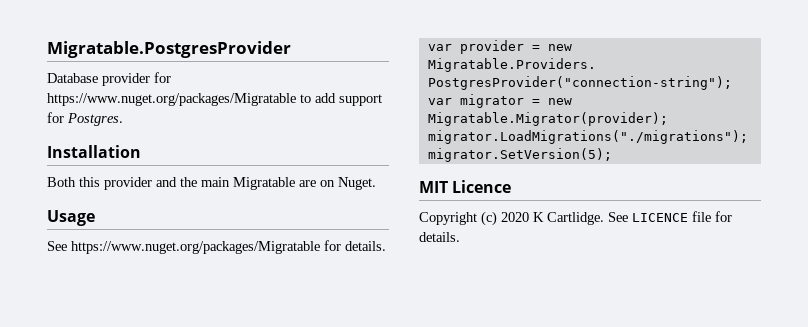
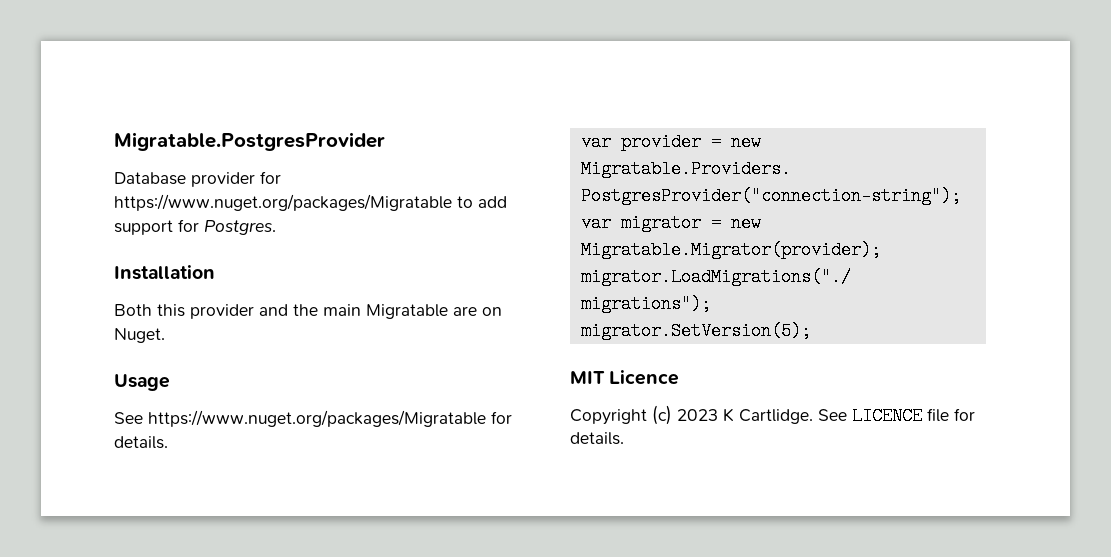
[501,212,529,222] 2020 -> [677,409,718,421] 2023

